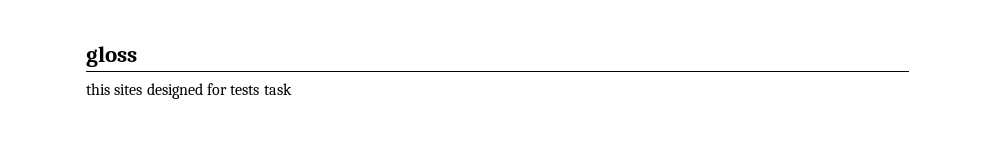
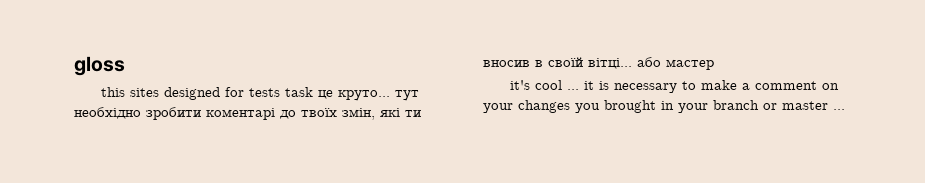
(292, 89) none -> [318,90,420,101] [74,107,421,120] [483,57,714,70] [510,80,840,93] [483,100,845,113] це круто... тут необхідно зробити коментарі до твоїх змін, які ти вносив в своїй вітці... або мастер // it's cool ... it is necessary to make a comment on your changes you brought in your branch or master ...

